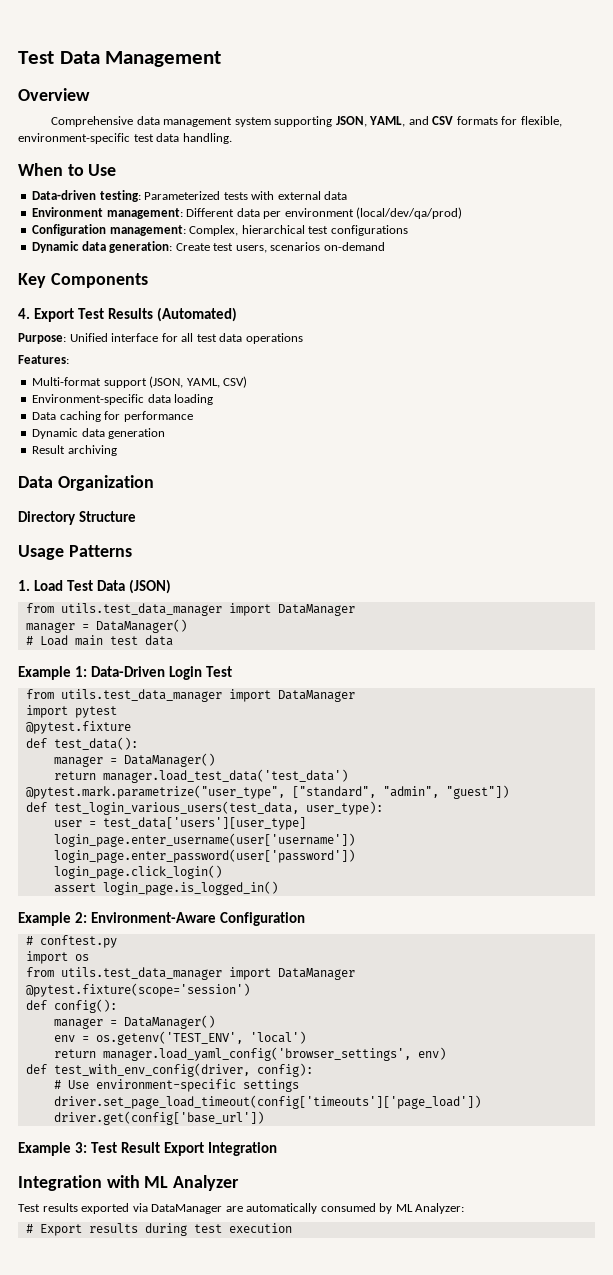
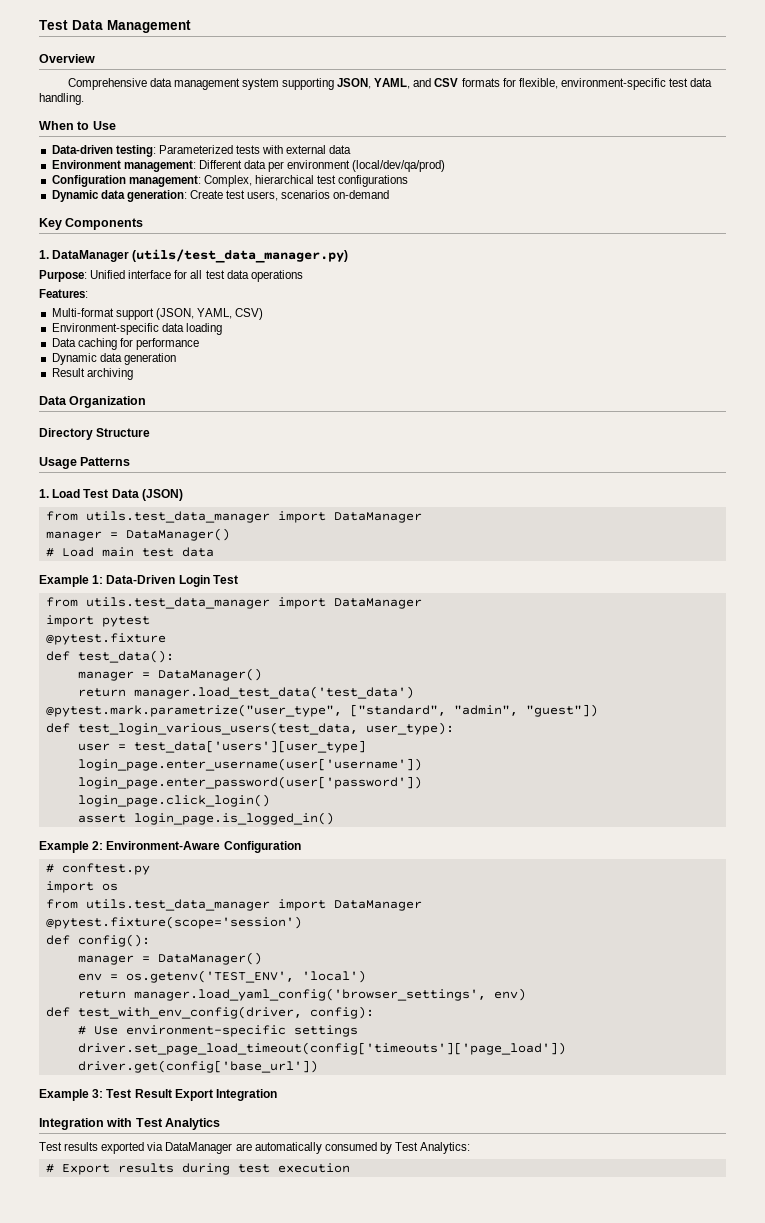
[18,307,238,322] 4. Export Test Results (Automated) -> [39,249,349,263] 1. DataManager (utils/test_data_manager.py)
[144,1175,240,1191] ML Analyzer -> [135,1118,221,1130] Test Analytics
[395,1203,465,1214] ML Analyzer: -> [394,1142,471,1154] Test Analytics:

